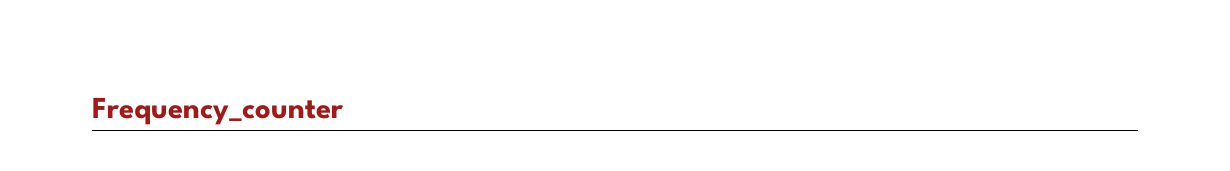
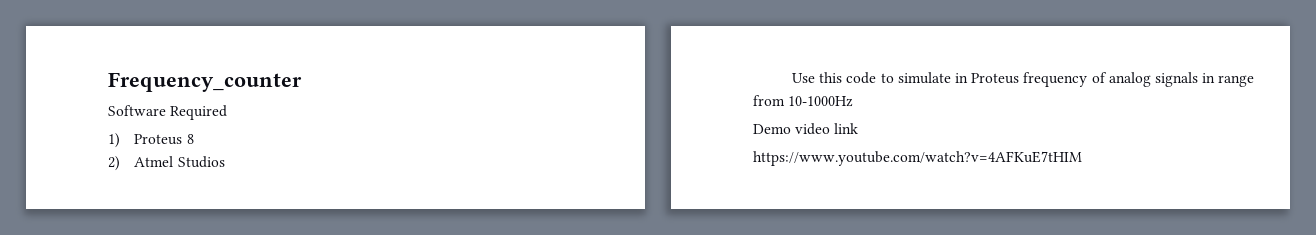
(344, 111) none -> [108,105,228,120] [108,133,194,148] [108,156,225,171] [792,72,1255,87] [753,95,854,107] [753,123,859,135] [753,151,1082,166] // Software Required // 1) Proteus 8 // 2) Atmel Studios // Use this code to simulate in Proteus frequency of analog signals in range from 10-1000Hz // Demo video link // https://www.youtube.com/watch?v=4AFKuE7tHIM

